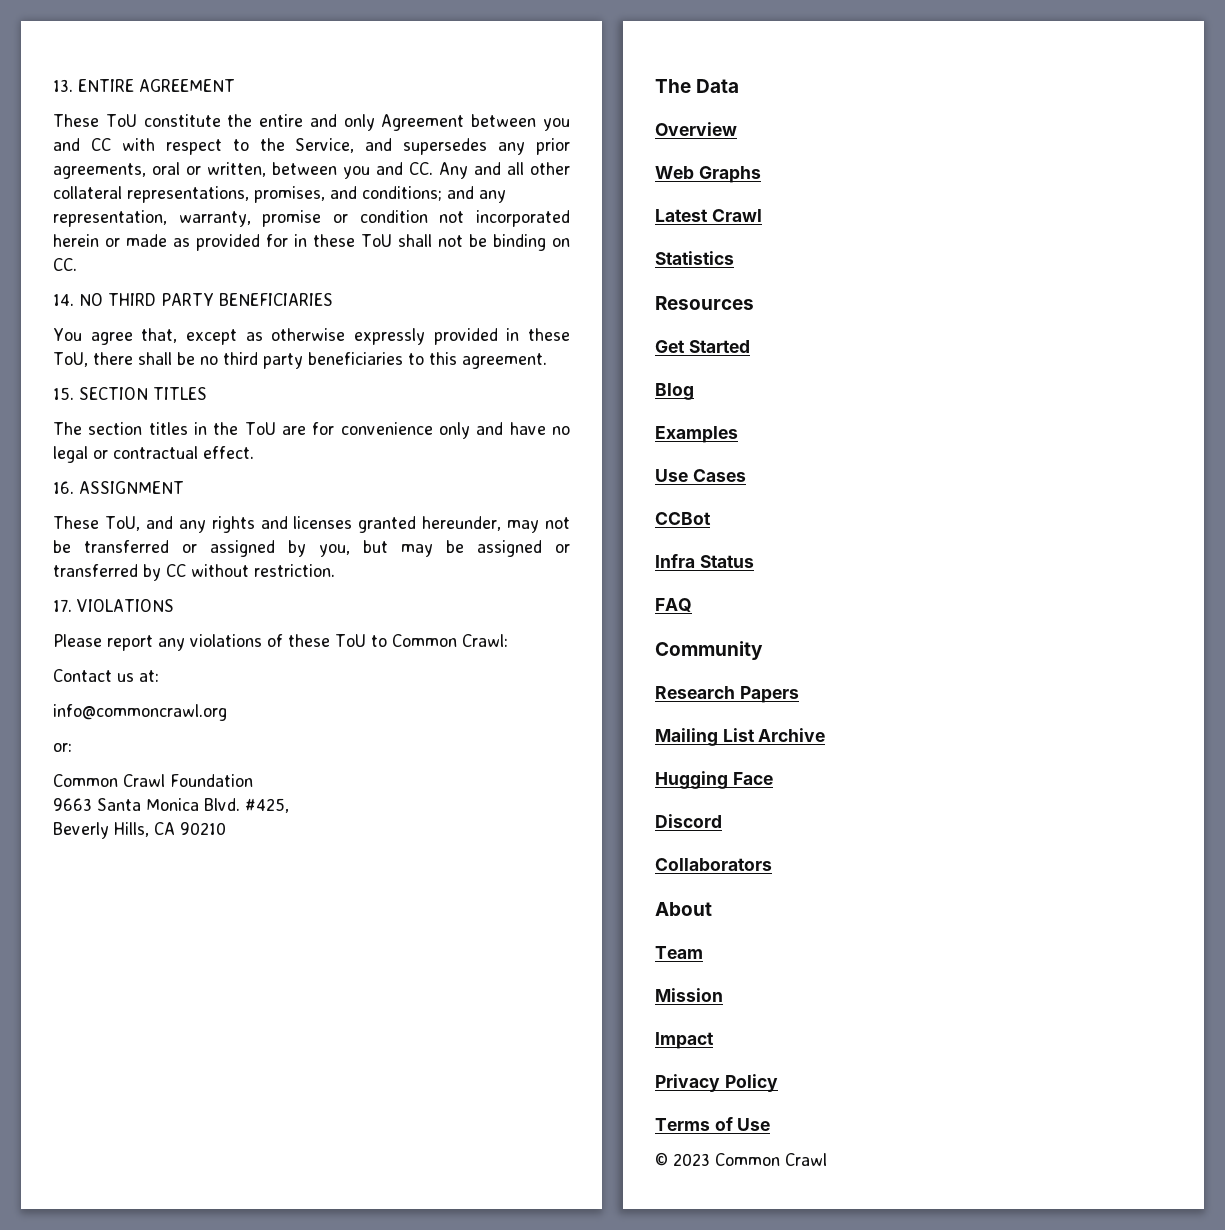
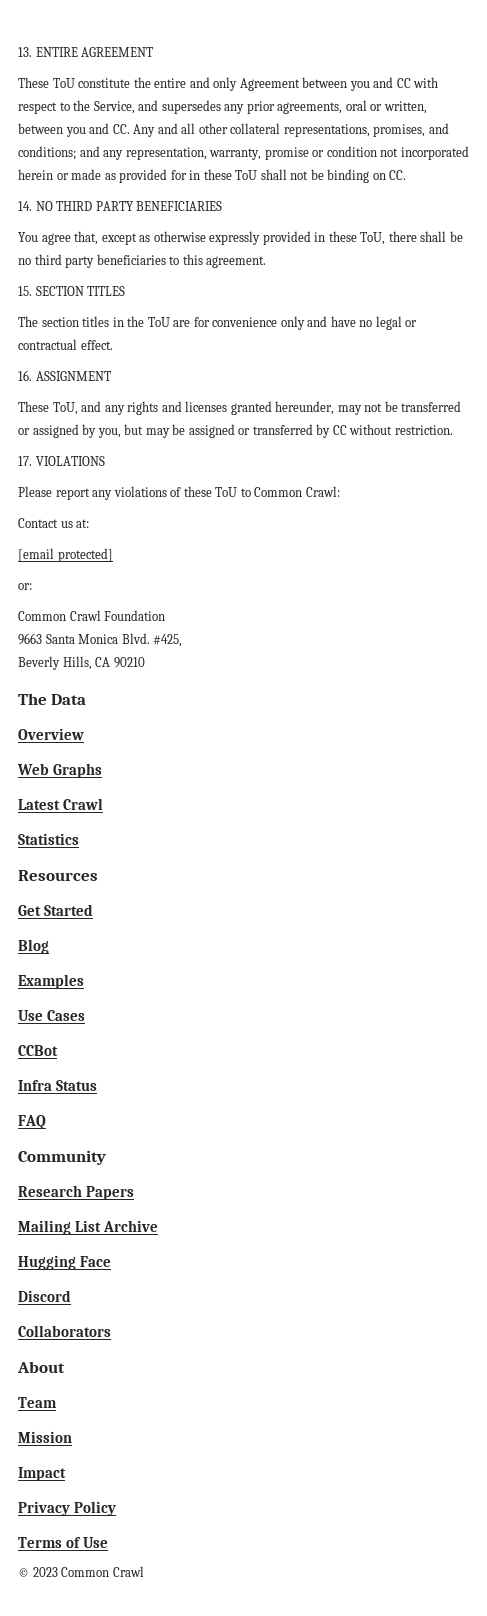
[53,704,227,721] info@commoncrawl.org -> [18,548,113,562] [email protected]

